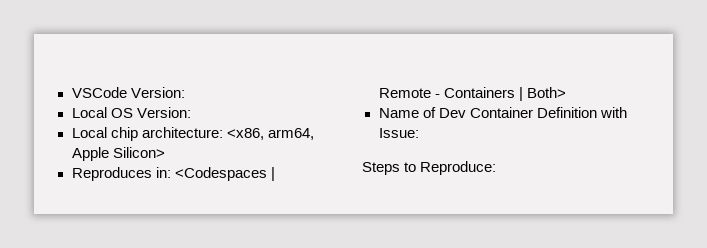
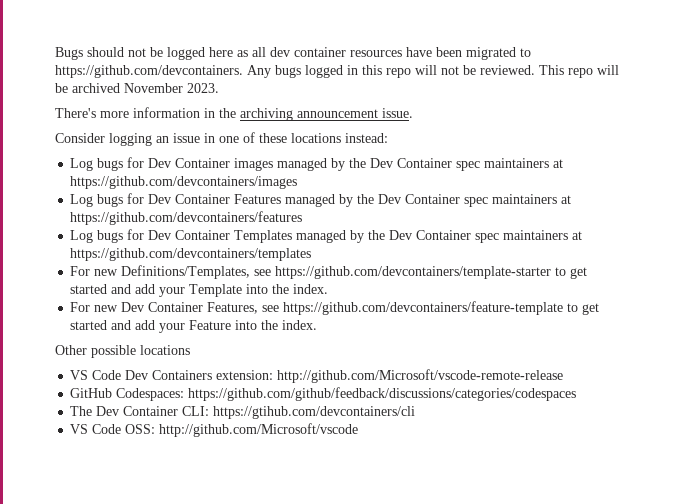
[71,87,185,98] [71,107,191,118] [71,127,314,141] [71,147,165,161] [71,167,275,181] [378,87,566,101] [378,107,627,118] [378,128,419,138] [362,161,497,175] VSCode Version: // Local OS Version: // Local chip architecture: <x86, arm64, Apple Silicon> // Reproduces in: <Codespaces | Remote - Containers | Both> // Name of Dev Container Definition with Issue: // Steps to Reproduce: -> [55,47,531,60] [55,65,619,78] [55,83,219,93] [55,107,413,121] [55,132,388,146] [70,157,564,171] [70,176,298,189] [70,193,572,207] [70,211,303,225] [70,229,583,243] [70,248,312,261] [70,265,588,279] [70,284,329,297] [70,301,600,315] [70,320,318,333] [55,345,190,358] [70,369,564,383] [70,387,577,401] [70,406,416,419] [70,423,359,437] Bugs should not be logged here as all dev container resources have been migrated to https://github.com/devcontainers. Any bugs logged in this repo will not be reviewed. This repo will be archived November 2023. // There's more information in the archiving announcement issue. // Consider logging an issue in one of these locations instead: // Log bugs for Dev Container images managed by the Dev Container spec maintainers at https://github.com/devcontainers/images // Log bugs for Dev Container Features managed by the Dev Container spec maintainers at https://github.com/devcontainers/features // Log bugs for Dev Container Templates managed by the Dev Container spec maintainers at https://github.com/devcontainers/templates // For new Definitions/Templates, see https://github.com/devcontainers/template-starter to get started and add your Template into the index. // For new Dev Container Features, see https://github.com/devcontainers/feature-template to get started and add your Feature into the index. // Other possible locations // VS Code Dev Containers extension: http://github.com/Microsoft/vscode-remote-release // GitHub Codespaces: https://github.com/github/feedback/discussions/categories/codespaces // The Dev Container CLI: https://gtihub.com/devcontainers/cli // VS Code OSS: http://github.com/Microsoft/vscode

